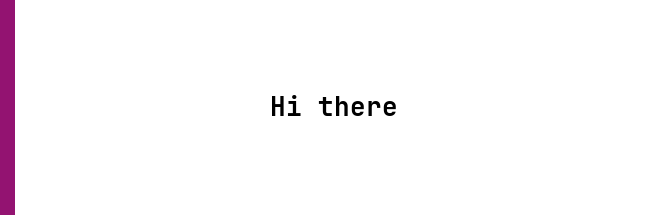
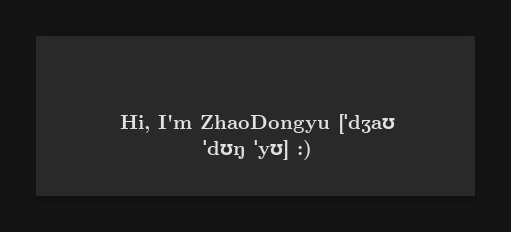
[269,95,398,116] Hi there -> [120,114,395,134] [203,140,312,160] Hi, I'm ZhaoDongyu [ˈdʒaʊ ˈdʊŋ ˈyʊ] :)

